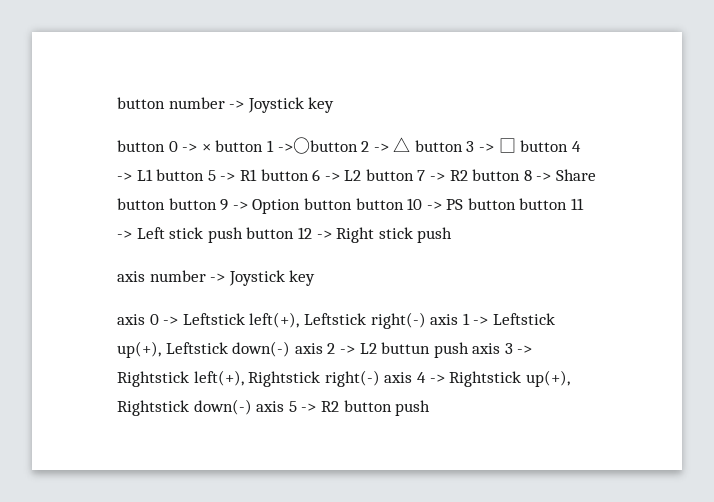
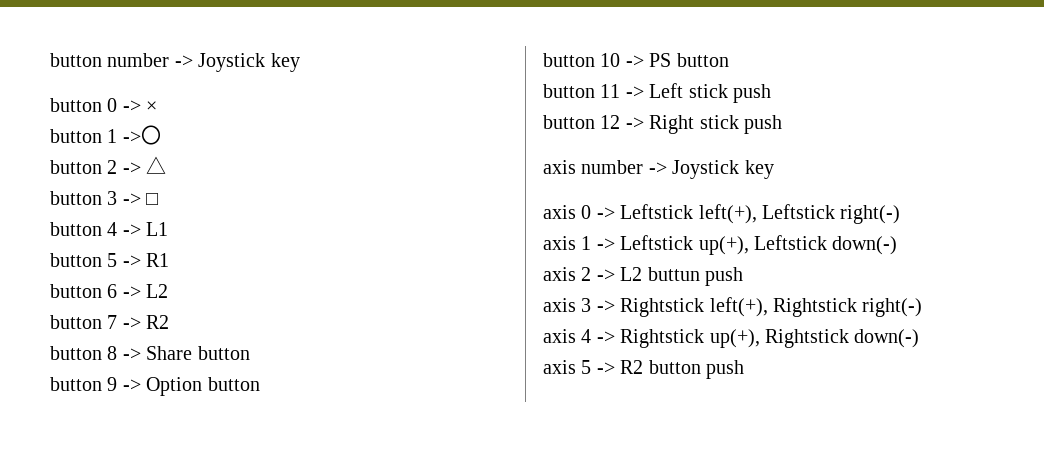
(211, 147) none -> (158, 106) //
(310, 145) none -> (161, 135) //
(411, 144) none -> (167, 165) //
(516, 145) none -> (160, 199) //
(153, 175) none -> (169, 229) //
(257, 175) none -> (170, 260) //
(362, 175) none -> (169, 291) //
(468, 175) none -> (170, 322) //
(165, 204) none -> (250, 353) //
(352, 204) none -> (260, 384) //
(516, 204) none -> (729, 60) //
(243, 235) none -> (771, 93) //
(426, 320) none -> (901, 214) //
(291, 349) none -> (898, 245) //
(469, 350) none -> (743, 276) //
(380, 378) none -> (923, 307) //
(252, 407) none -> (920, 338) //

